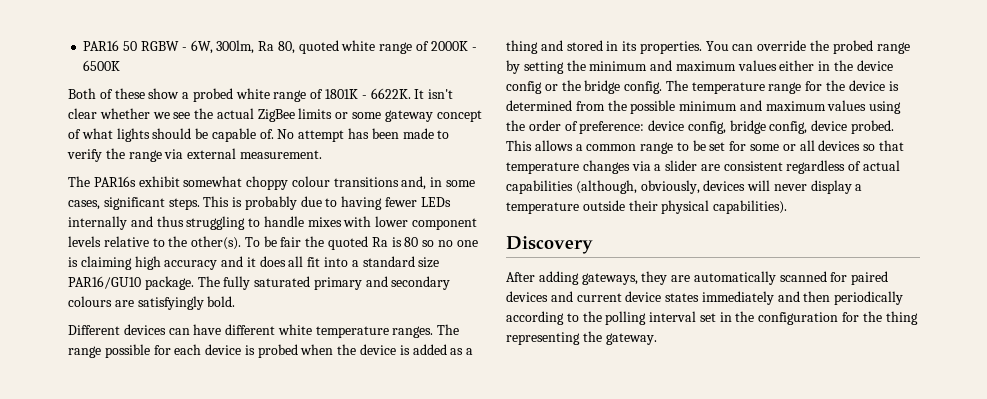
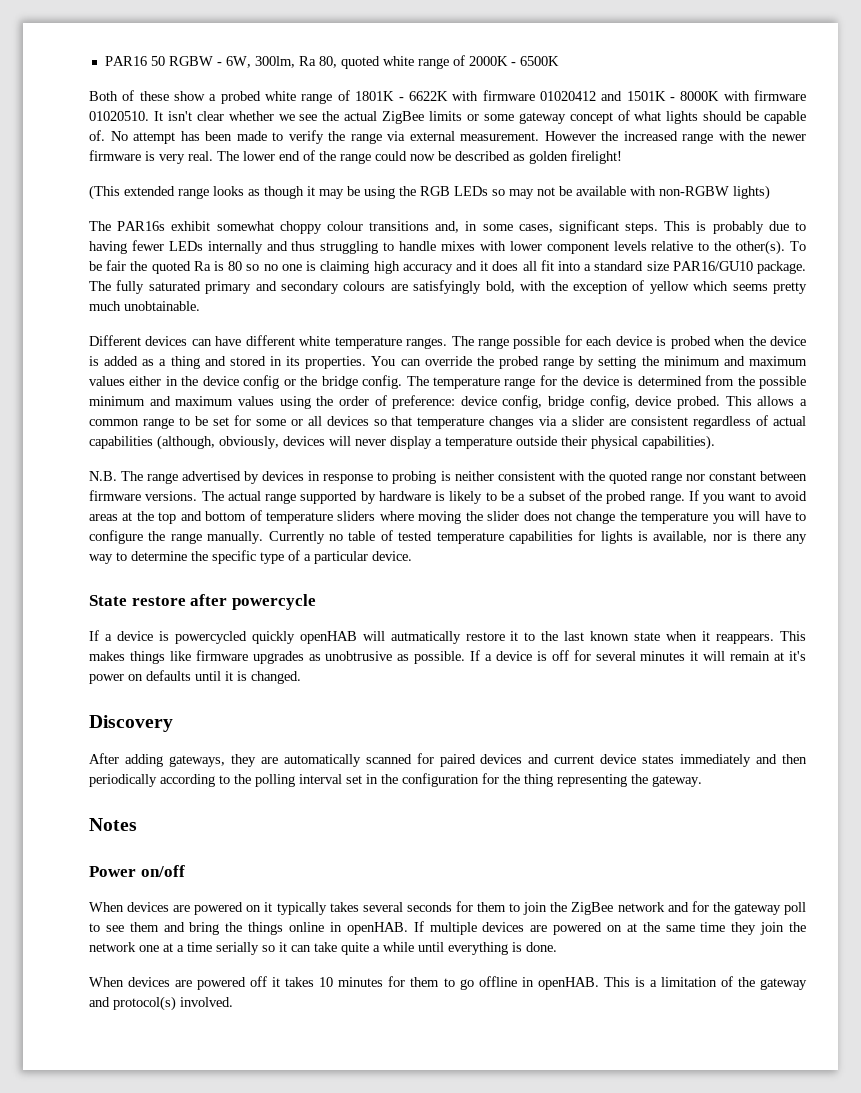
[370,88,411,99] 6622K. -> [408,90,807,101] [89,111,149,121] 6622K with firmware 01020412 and 1501K - 8000K with firmware 01020510.
(322, 154) none -> [544,131,806,144] [89,150,622,164] [89,185,770,200] However the increased range with the newer firmware is very real. The lower end of the range could now be described as golden firelight! // (This extended range looks as though it may be using the RGB LEDs so may not be available with non-RGBW lights)
[207,296,236,307] bold. -> [485,280,807,294] [89,301,200,311] bold, with the exception of yellow which seems pretty much unobtainable.
(788, 207) none -> [89,471,807,484] [89,490,807,504] [89,510,807,524] [89,530,808,544] [89,550,412,564] [89,594,316,610] [89,630,807,644] [89,650,807,664] [89,670,301,684] // N.B. The range advertised by devices in response to probing is neither consistent with the quoted range nor constant between firmware versions. The actual range supported by hardware is likely to be a subset of the probed range. If you want to avoid areas at the top and bottom of temperature sliders where moving the slider does not change the temperature you will have to configure the range manually. Currently no table of tested temperature capabilities for lights is available, nor is there any way to determine the specific type of a particular device. // State restore after powercycle // If a device is powercycled quickly openHAB will autmatically restore it to the last known state when it reappears. This makes things like firmware upgrades as unobtrusive as possible. If a device is off for several minutes it will remain at it's power on defaults until it is changed.
(657, 339) none -> [89,818,137,831] [89,865,185,877] [89,901,806,915] [89,921,807,935] [89,942,557,955] [89,976,807,990] [89,996,233,1011] // Notes // Power on/off // When devices are powered on it typically takes several seconds for them to join the ZigBee network and for the gateway poll to see them and bring the things online in openHAB. If multiple devices are powered on at the same time they join the network one at a time serially so it can take quite a while until everything is done. // When devices are powered off it takes 10 minutes for them to go offline in openHAB. This is a limitation of the gateway and protocol(s) involved.

